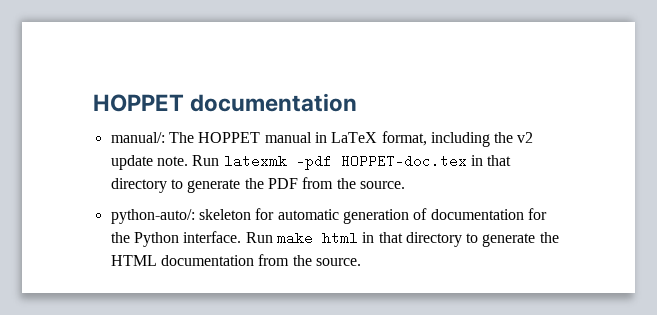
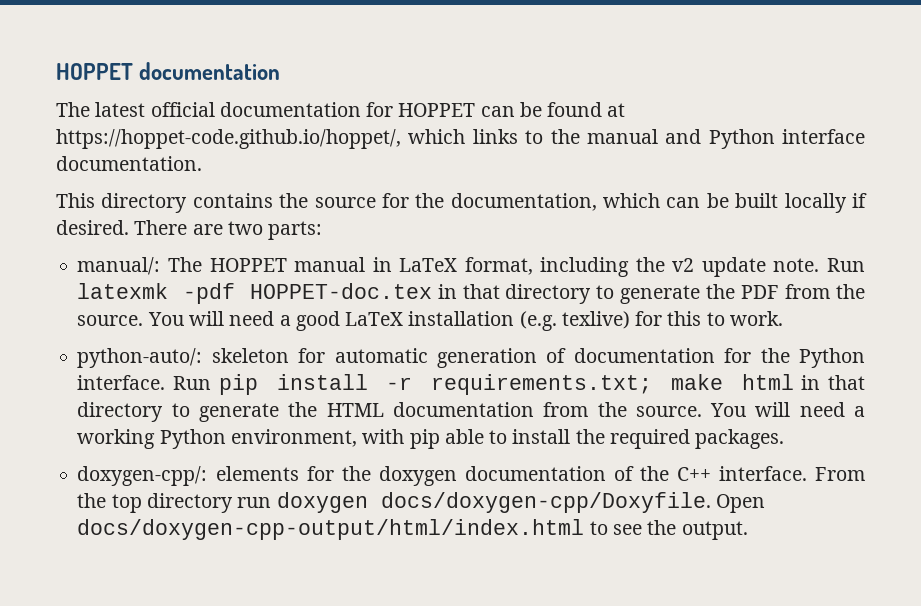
(358, 102) none -> [56,102,626,117] [56,129,865,149] [56,156,202,171] [56,193,867,213] [56,220,323,240] // The latest official documentation for HOPPET can be found at https://hoppet-code.github.io/hoppet/, which links to the manual and Python interface documentation. // This directory contains the source for the documentation, which can be built locally if desired. There are two parts:
(405, 185) none -> [147,311,783,331] You will need a good LaTeX installation (e.g. texlive) for this to work.
(273, 237) none -> [218,374,653,395] pip install -r requirements.txt;
(361, 262) none -> [710,402,866,417] [77,429,785,449] [77,466,865,486] [77,492,765,513] [77,519,748,540] You will need a working Python environment, with pip able to install the required packages. // doxygen-cpp/: elements for the doxygen documentation of the C++ interface. From the top directory run doxygen docs/doxygen-cpp/Doxyfile. Open docs/doxygen-cpp-output/html/index.html to see the output.

